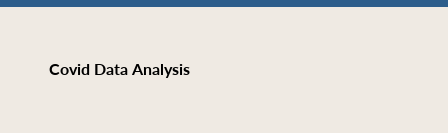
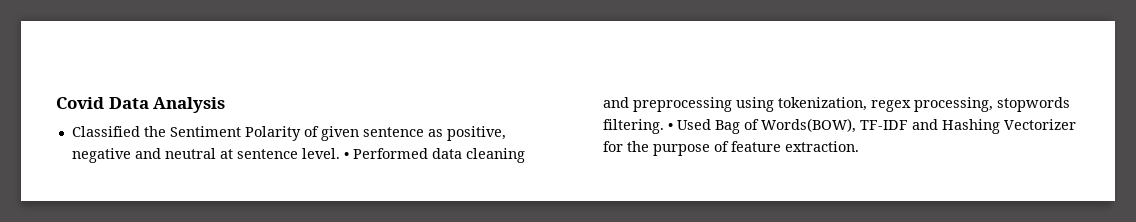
(191, 71) none -> [71,126,506,141] [71,148,525,163] [602,97,1070,112] [602,118,1076,134] [602,141,859,156] // Classified the Sentiment Polarity of given sentence as positive, negative and neutral at sentence level. • Performed data cleaning and preprocessing using tokenization, regex processing, stopwords filtering. • Used Bag of Words(BOW), TF-IDF and Hashing Vectorizer for the purpose of feature extraction.

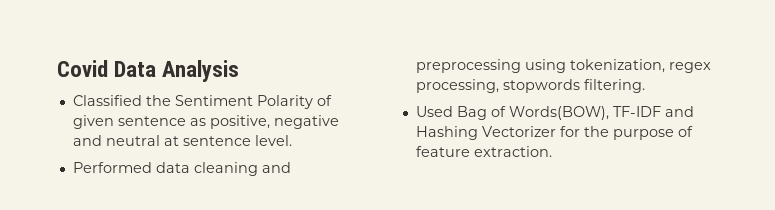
[343,152,349,159] • -> (292, 140) //
[667,123,673,130] • -> (645, 86) //

